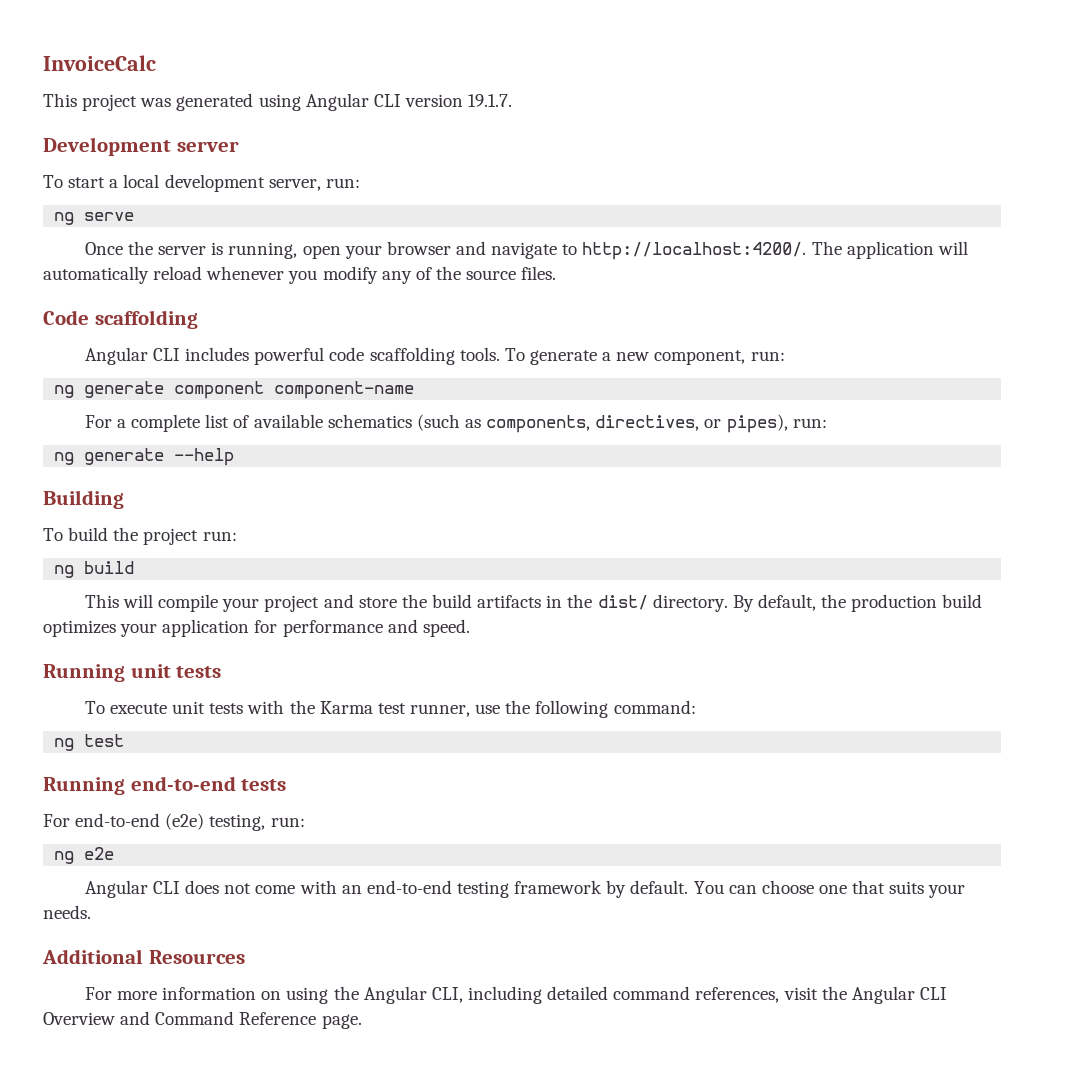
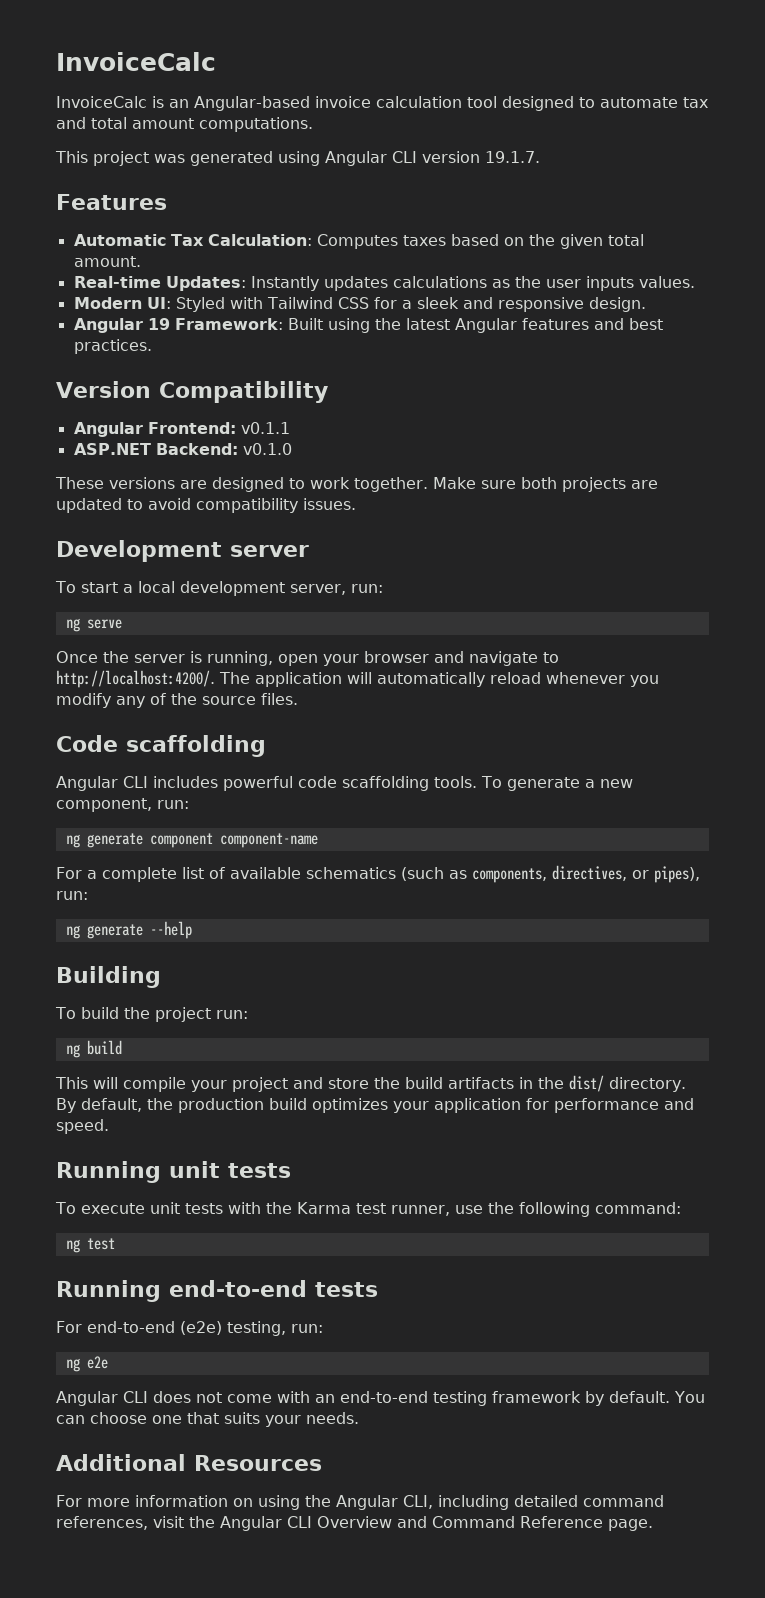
[43,55,156,71] InvoiceCalc -> [56,52,216,71] [56,96,708,111] [56,117,313,132] InvoiceCalc // InvoiceCalc is an Angular-based invoice calculation tool designed to automate tax and total amount computations.
(513, 100) none -> [56,194,167,210] [73,234,644,249] [73,256,141,267] [73,276,695,291] [73,297,646,312] [73,318,663,333] [73,339,152,354] [56,381,328,403] [73,422,290,437] [73,443,292,455] [55,477,658,492] [56,498,356,513] // Features // Automatic Tax Calculation: Computes taxes based on the given total amount. // Real-time Updates: Instantly updates calculations as the user inputs values. // Modern UI: Styled with Tailwind CSS for a sleek and responsive design. // Angular 19 Framework: Built using the latest Angular features and best practices. // Version Compatibility // Angular Frontend: v0.1.1 // ASP.NET Backend: v0.1.0 // These versions are designed to work together. Make sure both projects are updated to avoid compatibility issues.

